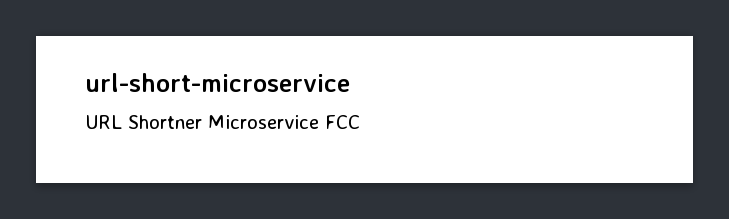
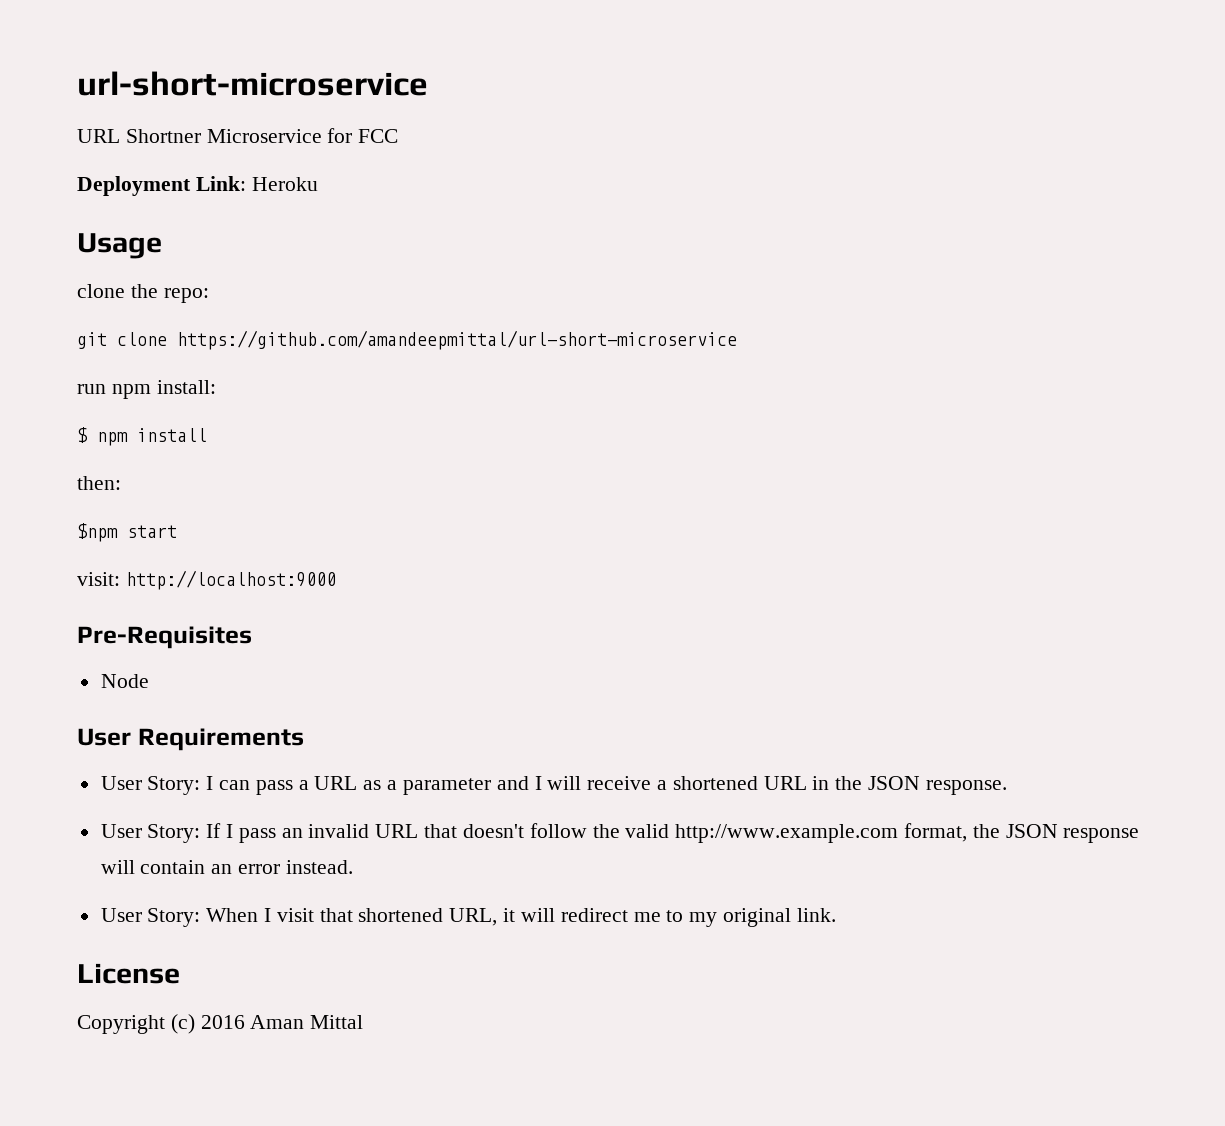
(319, 122) none -> [327,128,353,143] for
(360, 122) none -> [77,176,318,196] [77,233,162,259] [77,284,209,303] [77,330,737,350] [77,380,216,399] [77,427,207,446] [77,476,121,490] [77,523,177,542] [77,570,336,590] [77,626,252,649] [100,674,149,688] [77,728,304,751] [100,776,1007,795] [100,823,1140,843] [100,860,353,874] [100,908,836,927] [77,963,180,984] [77,1014,364,1034] // Deployment Link: Heroku // Usage // clone the repo: // git clone https://github.com/amandeepmittal/url-short-microservice // run npm install: // $ npm install // then: // $npm start // visit: http://localhost:9000 // Pre-Requisites // Node // User Requirements // User Story: I can pass a URL as a parameter and I will receive a shortened URL in the JSON response. // User Story: If I pass an invalid URL that doesn't follow the valid http://www.example.com format, the JSON response will contain an error instead. // User Story: When I visit that shortened URL, it will redirect me to my original link. // License // Copyright (c) 2016 Aman Mittal

